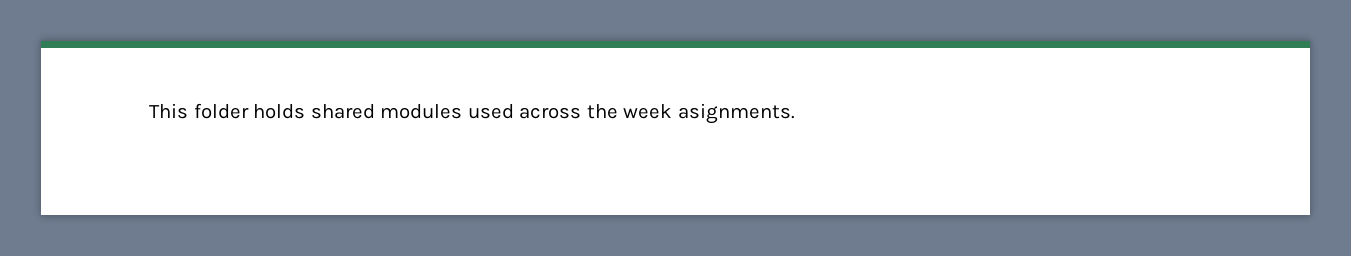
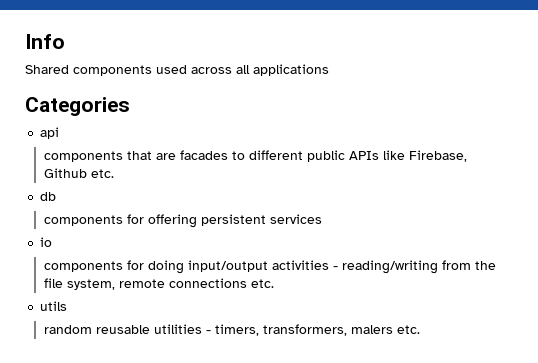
[149,103,795,124] This folder holds shared modules used across the week asignments. -> [25,34,65,49] [25,64,329,76] [25,97,130,116] [40,127,60,139] [43,150,467,162] [43,168,114,178] [40,192,57,201] [43,214,322,228] [40,237,53,247] [43,260,496,274] [43,278,274,290] [40,301,68,311] [43,324,420,336] Info // Shared components used across all applications // Categories // api // components that are facades to different public APIs like Firebase, Github etc. // db // components for offering persistent services // io // components for doing input/output activities - reading/writing from the file system, remote connections etc. // utils // random reusable utilities - timers, transformers, malers etc.

